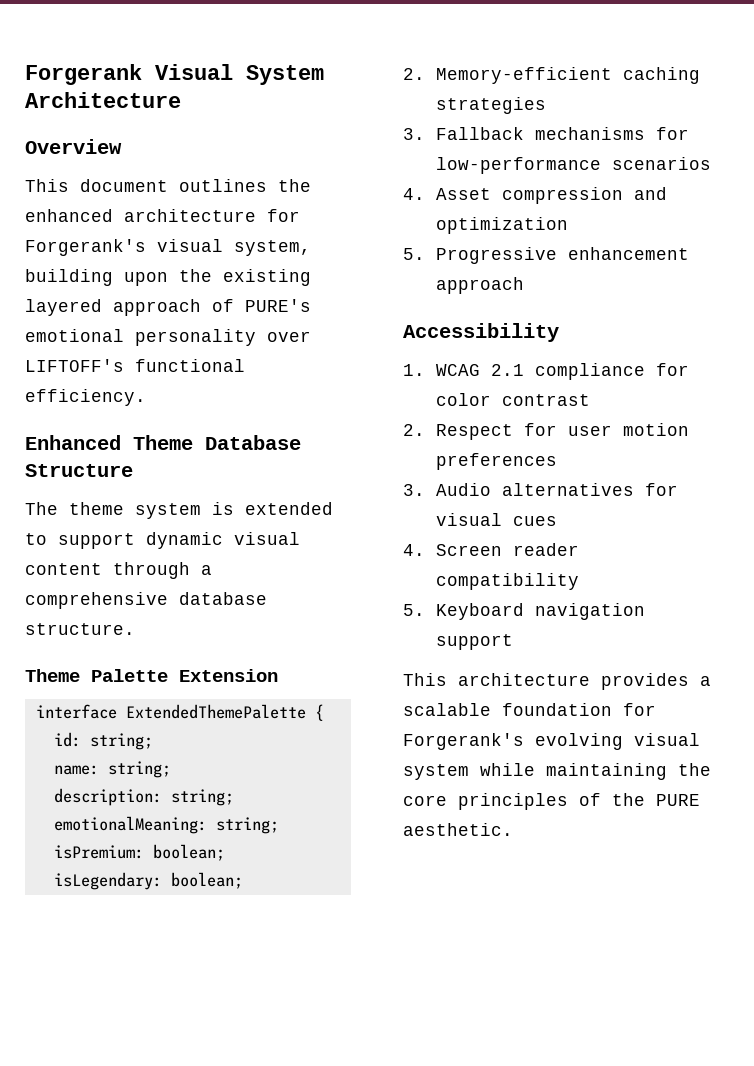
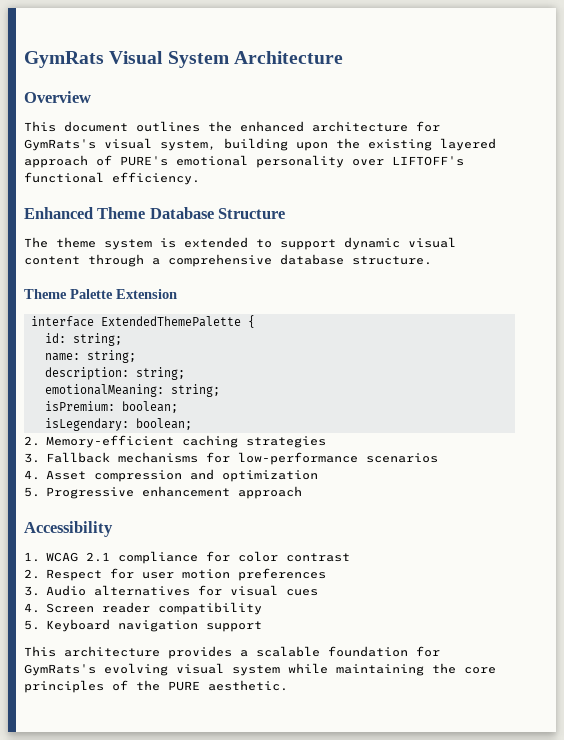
[25,64,142,85] Forgerank -> [24,51,104,68] GymRats
[25,239,146,256] Forgerank's -> [24,139,96,151] GymRats's
[403,733,524,750] Forgerank's -> [24,664,96,676] GymRats's

